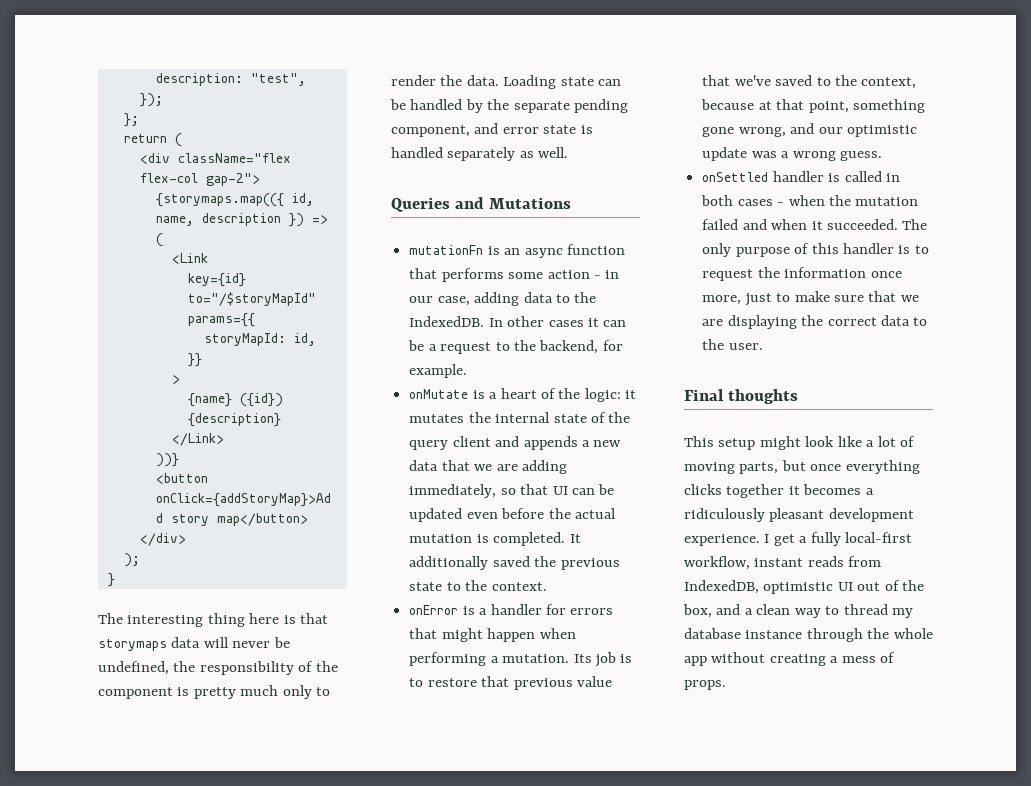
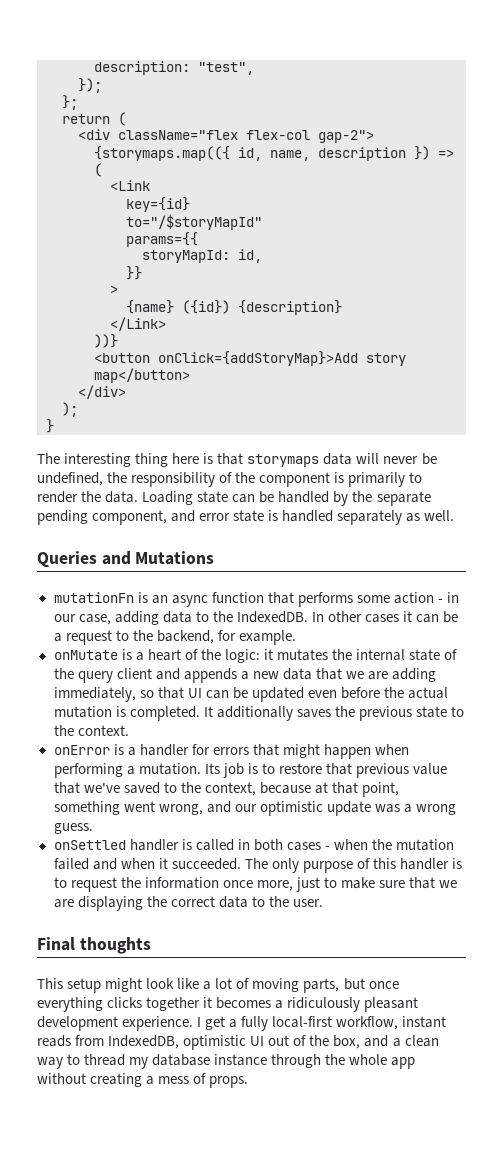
[193,685,312,699] pretty much only -> [348,472,406,487] primarily
[492,556,530,567] saved -> [296,709,331,718] saves
[702,127,735,137] gone -> [123,801,155,812] went

